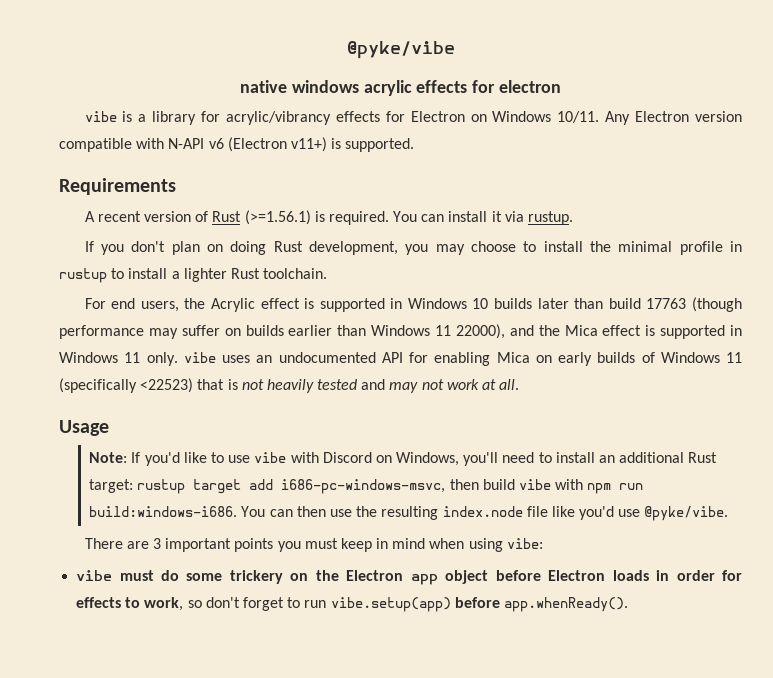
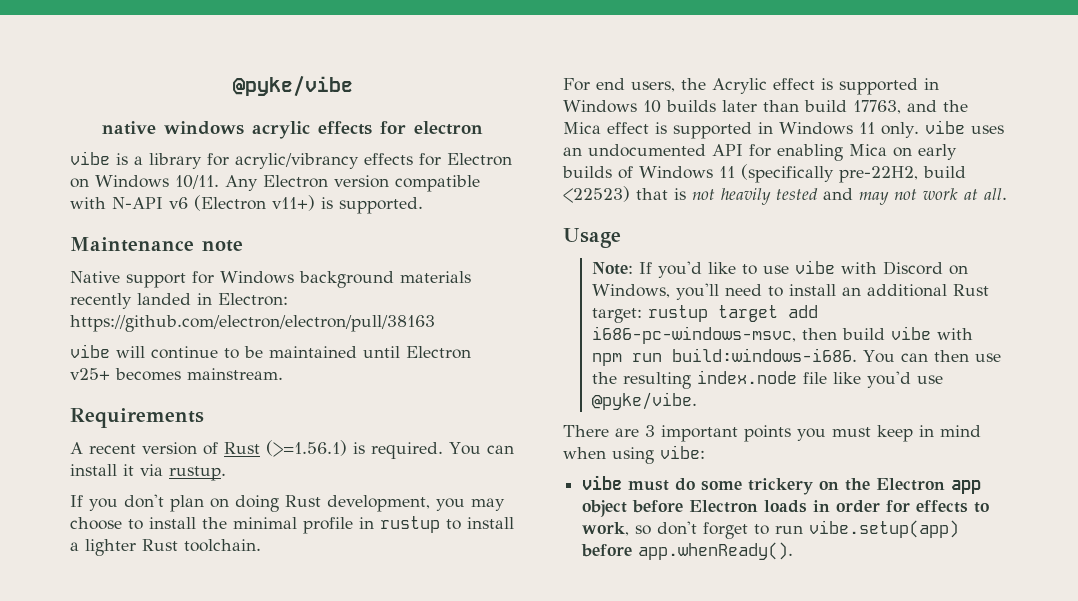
(415, 145) none -> [70,237,243,252] [70,271,471,288] [70,293,288,309] [70,315,435,332] [70,344,471,359] [70,368,283,381] // Maintenance note // Native support for Windows background materials recently landed in Electron: https://github.com/electron/electron/pull/38163 // vibe will continue to be maintained until Electron v25+ becomes mainstream.
[646,297,742,312] [59,324,505,339] 17763 (though performance may suffer on builds earlier than Windows 11 22000), -> [853,100,901,114] 17763,
(137, 385) none -> [839,166,966,183] pre-22H2, build

